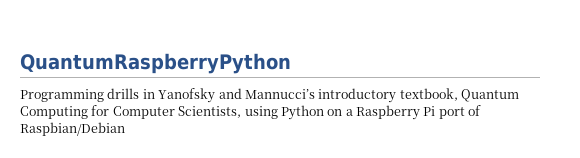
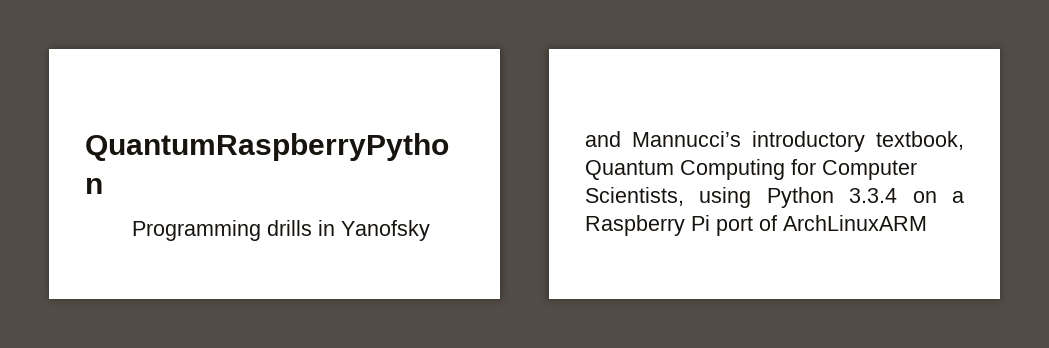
(324, 112) none -> [849,188,898,203] 3.3.4
[20,122,125,136] Raspbian/Debian -> [783,215,927,231] ArchLinuxARM

